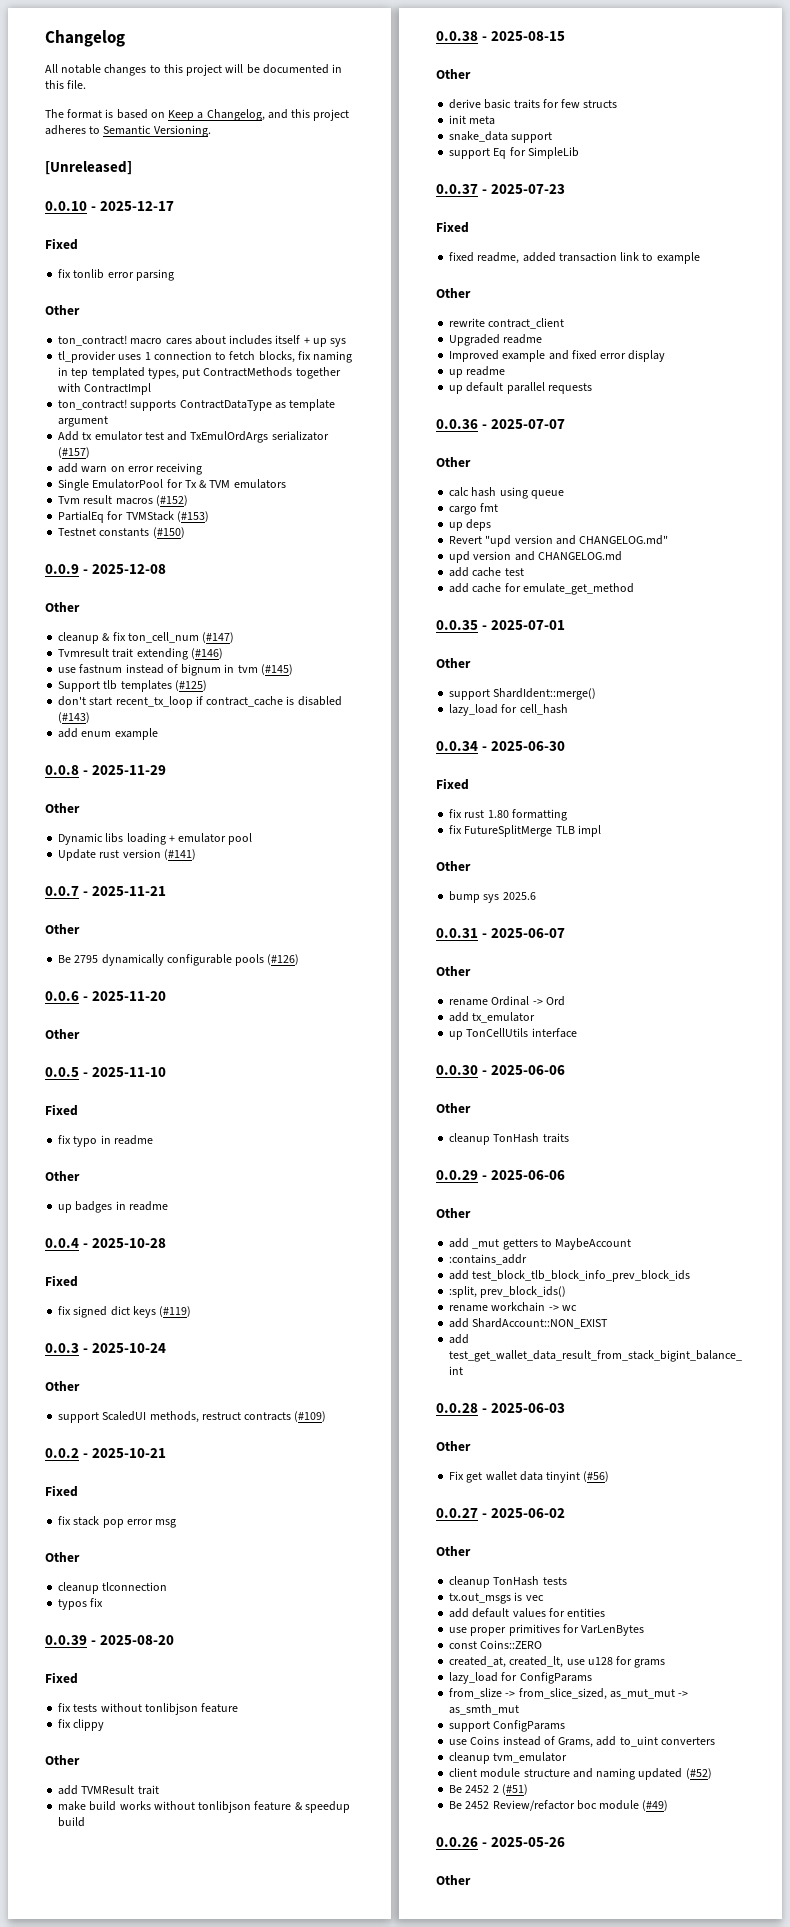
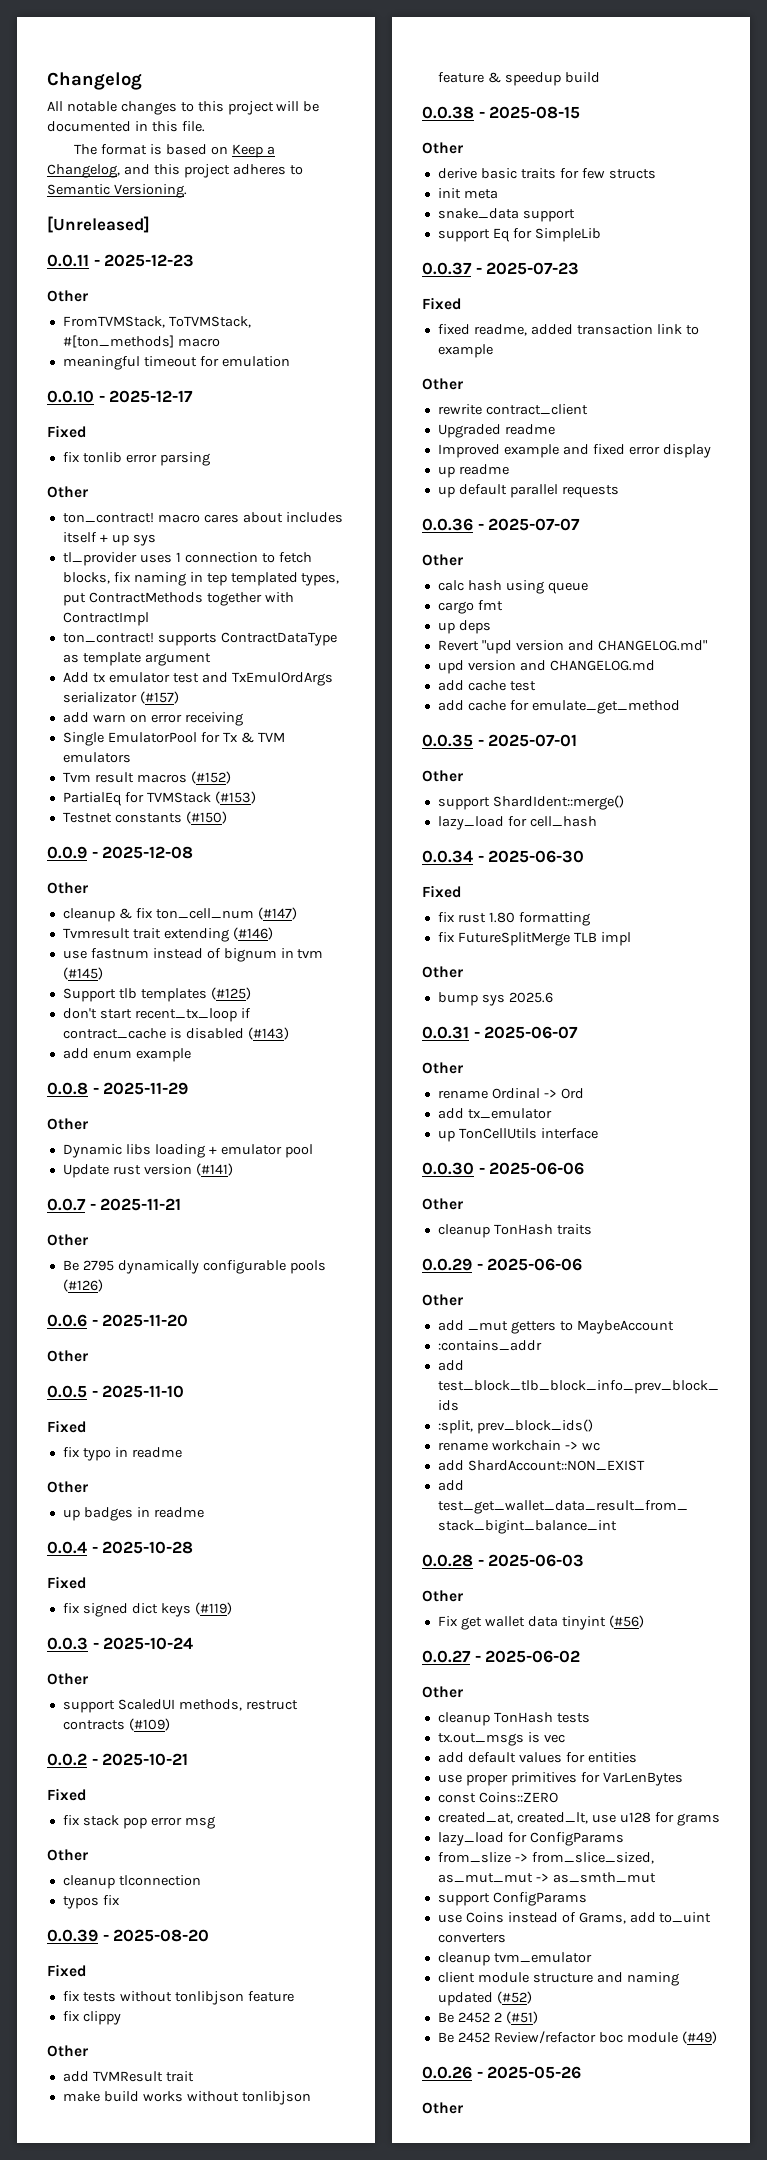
(132, 168) none -> [47,254,195,267] [47,290,88,302] [62,316,251,328] [62,335,220,348] [62,356,290,370] // 0.0.11 - 2025-12-23 // Other // FromTVMStack, ToTVMStack, #[ton_methods] macro // meaningful timeout for emulation

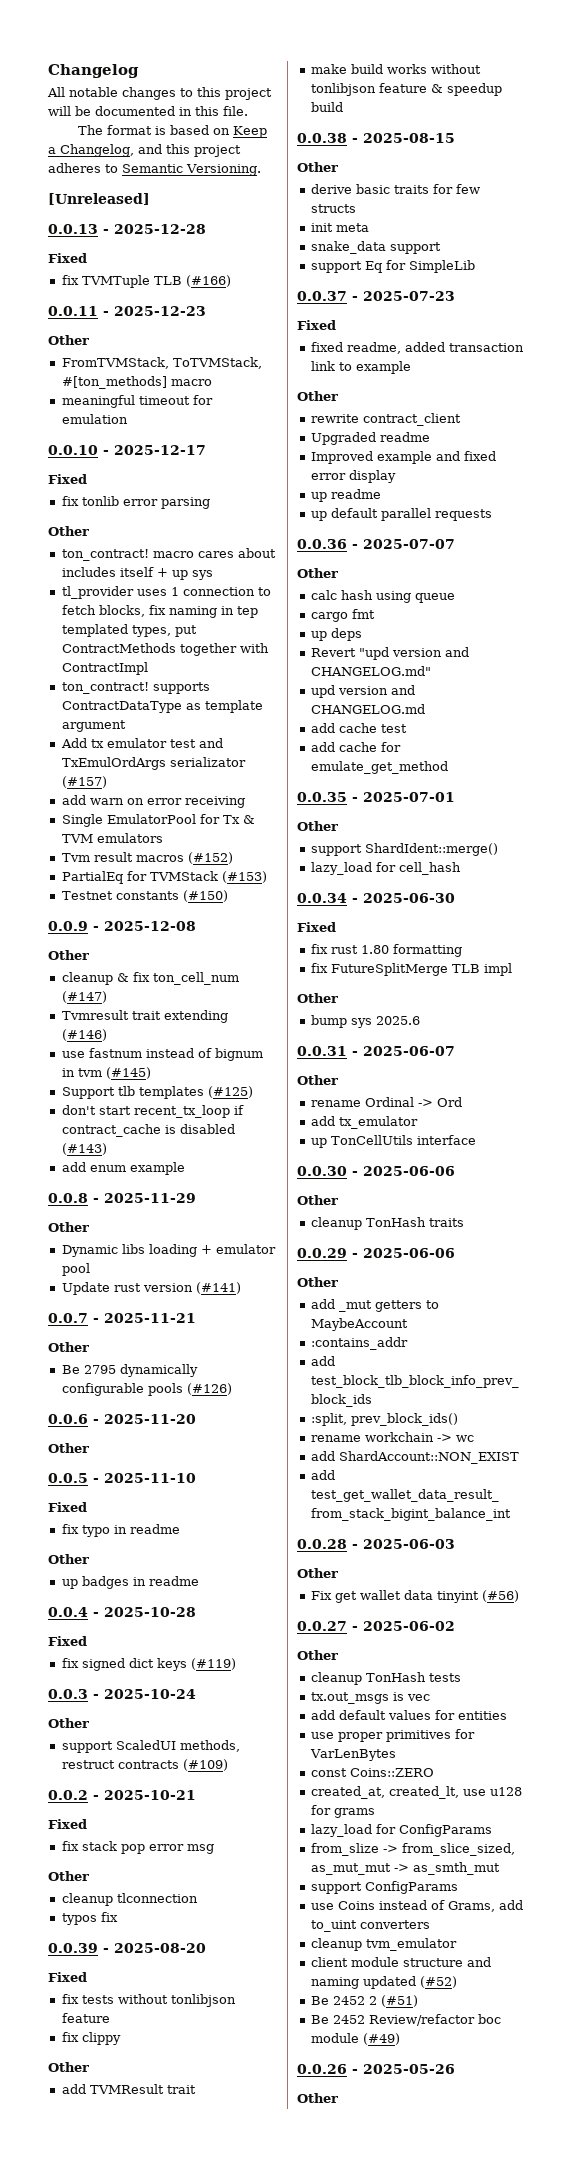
(150, 224) none -> [48,224,206,234] [48,253,87,263] [61,275,231,288] // 0.0.13 - 2025-12-28 // Fixed // fix TVMTuple TLB (#166)

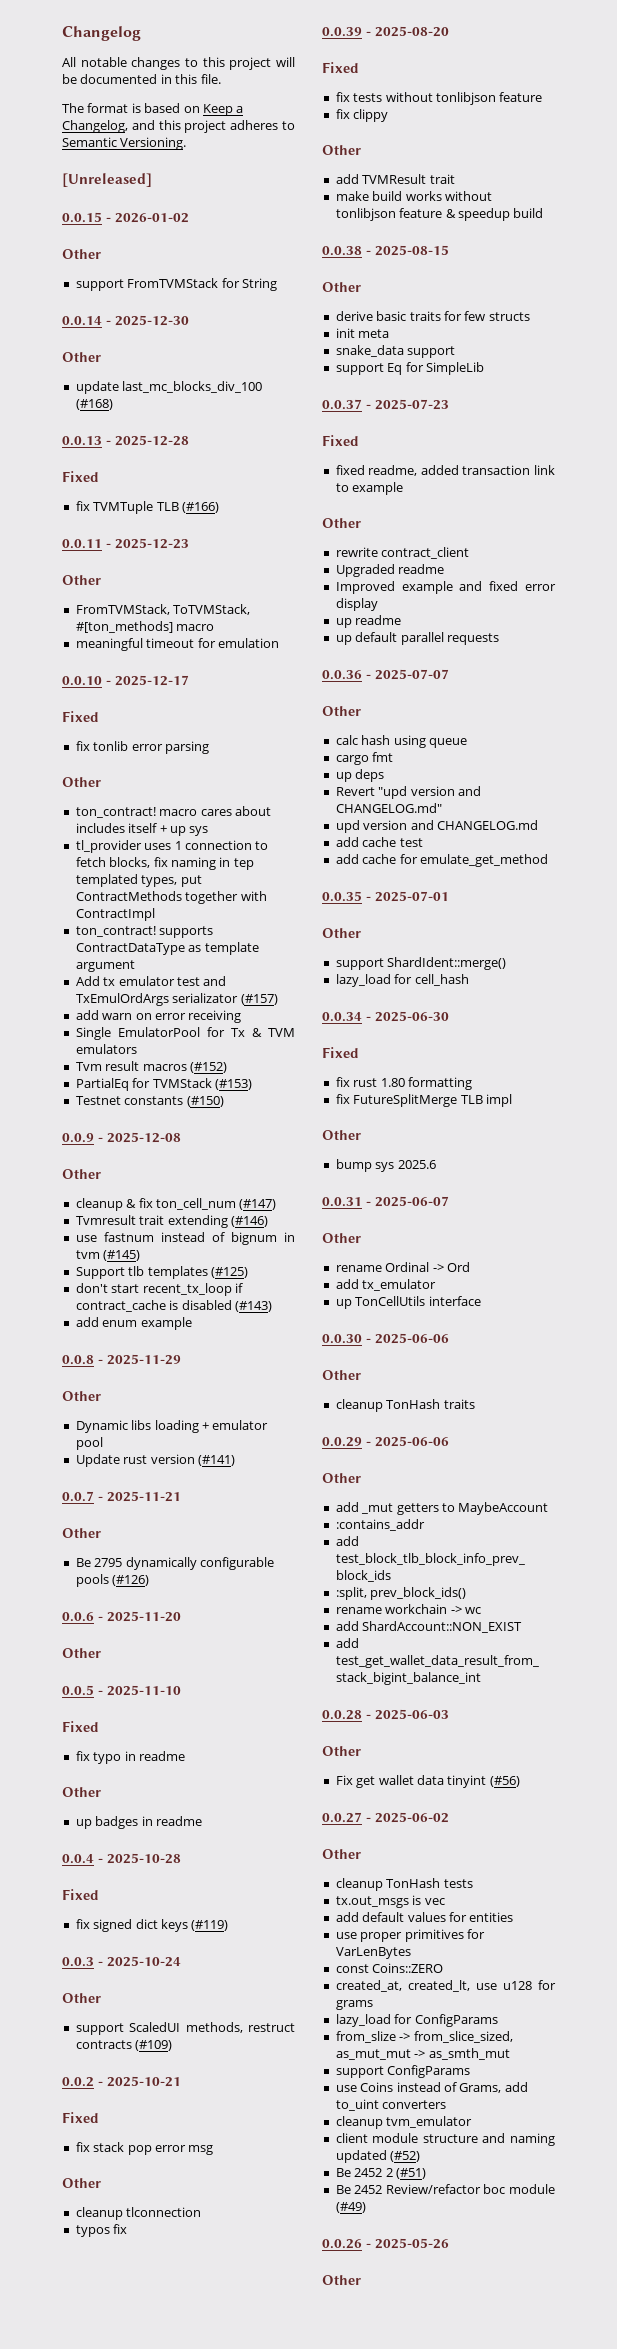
(150, 199) none -> [62,212,190,223] [62,249,101,259] [75,278,277,291] [62,315,190,326] [62,352,101,362] [75,381,263,394] [75,399,113,410] // 0.0.15 - 2026-01-02 // Other // support FromTVMStack for String // 0.0.14 - 2025-12-30 // Other // update last_mc_blocks_div_100 (#168)

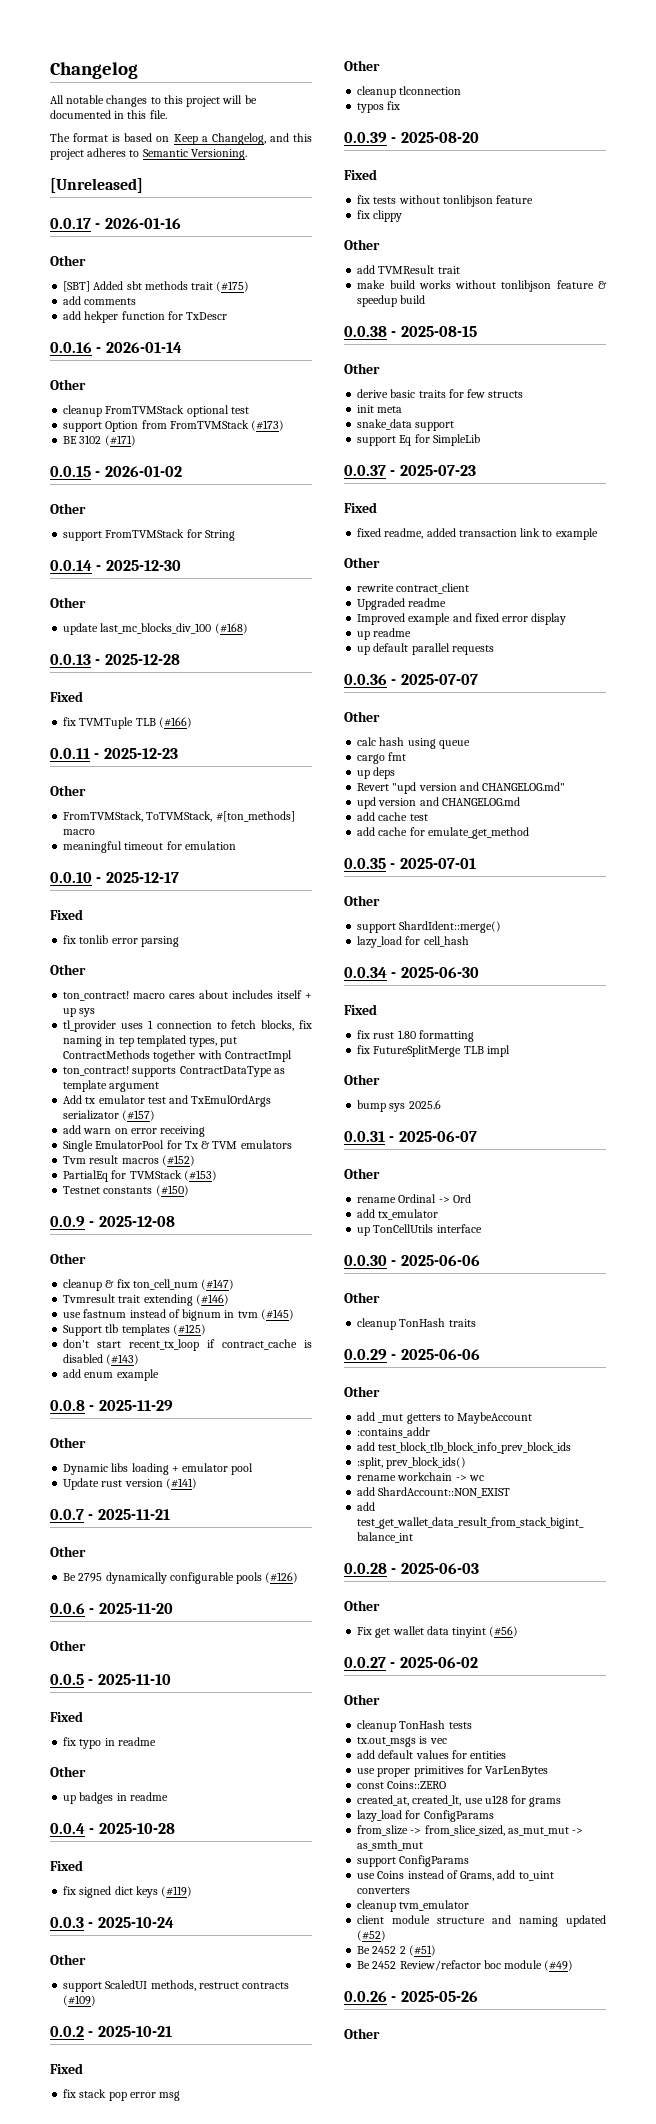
(152, 180) none -> [50,218,181,229] [50,255,86,266] [63,281,250,292] [63,296,137,305] [63,311,228,323] [50,342,182,353] [50,379,86,390] [63,405,249,417] [63,420,285,432] [63,435,136,446] // 0.0.17 - 2026-01-16 // Other // [SBT] Added sbt methods trait (#175) // add comments // add hekper function for TxDescr // 0.0.16 - 2026-01-14 // Other // cleanup FromTVMStack optional test // support Option from FromTVMStack (#173) // BE 3102 (#171)

